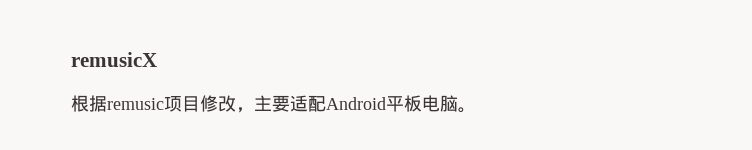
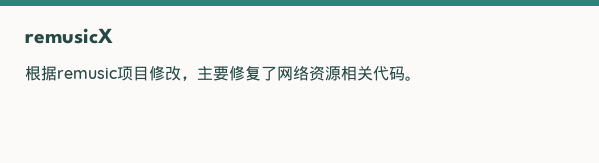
[290,95,458,112] 适配Android平板电脑 -> [229,65,405,81] 修复了网络资源相关代码

